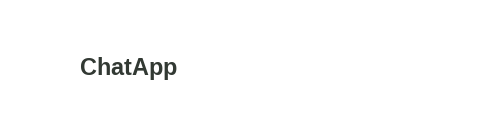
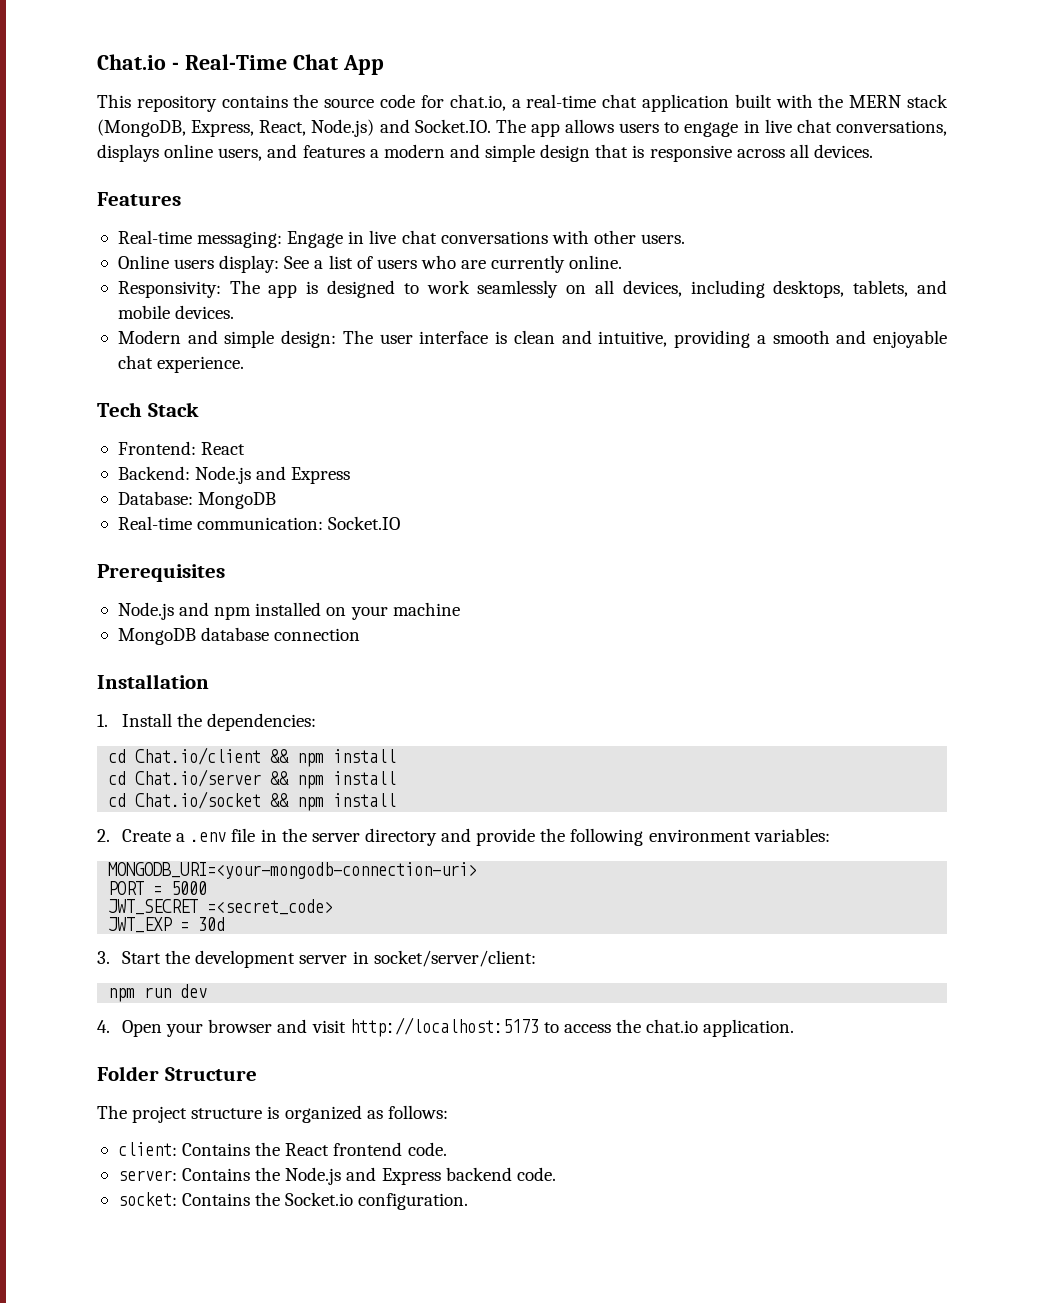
[80,57,177,80] ChatApp -> [97,54,384,75] [97,94,948,112] [97,119,947,137] [97,144,873,162] [97,192,181,206] [117,230,686,248] [117,255,623,273] [117,280,947,298] [117,305,235,319] [117,330,948,348] [117,355,245,373] [97,402,199,417] [117,441,246,455] [117,466,351,484] [117,491,277,509] [117,516,401,530] [97,564,225,582] [117,602,460,620] [117,627,361,645] [97,674,209,689] [97,713,317,731] [108,747,397,767] [108,769,397,789] [108,791,397,811] [97,828,830,846] [108,862,478,879] [108,881,208,895] [108,899,334,915] [108,917,226,933] [97,950,536,968] [108,984,208,1002] [97,1017,795,1037] [97,1066,257,1081] [97,1105,448,1123] [117,1142,447,1156] [117,1167,556,1185] [117,1192,469,1210] Chat.io - Real-Time Chat App // This repository contains the source code for chat.io, a real-time chat application built with the MERN stack (MongoDB, Express, React, Node.js) and Socket.IO. The app allows users to engage in live chat conversations, displays online users, and features a modern and simple design that is responsive across all devices. // Features // Real-time messaging: Engage in live chat conversations with other users. // Online users display: See a list of users who are currently online. // Responsivity: The app is designed to work seamlessly on all devices, including desktops, tablets, and mobile devices. // Modern and simple design: The user interface is clean and intuitive, providing a smooth and enjoyable chat experience. // Tech Stack // Frontend: React // Backend: Node.js and Express // Database: MongoDB // Real-time communication: Socket.IO // Prerequisites // Node.js and npm installed on your machine // MongoDB database connection // Installation // 1. Install the dependencies: // cd Chat.io/client && npm install // cd Chat.io/server && npm install // cd Chat.io/socket && npm install // 2. Create a .env file in the server directory and provide the following environment variables: // MONGODB_URI=<your-mongodb-connection-uri> // PORT = 5000 // JWT_SECRET =<secret_code> // JWT_EXP = 30d // 3. Start the development server in socket/server/client: // npm run dev // 4. Open your browser and visit http://localhost:5173 to access the chat.io application. // Folder Structure // The project structure is organized as follows: // client: Contains the React frontend code. // server: Contains the Node.js and Express backend code. // socket: Contains the Socket.io configuration.

